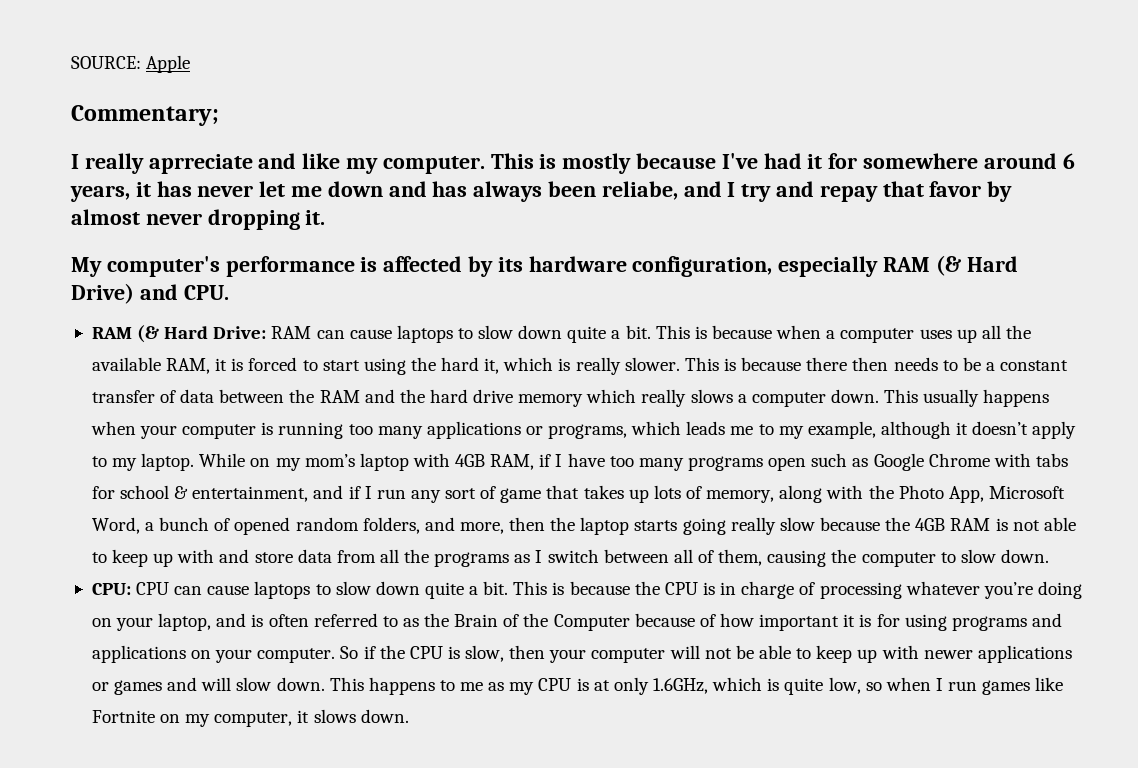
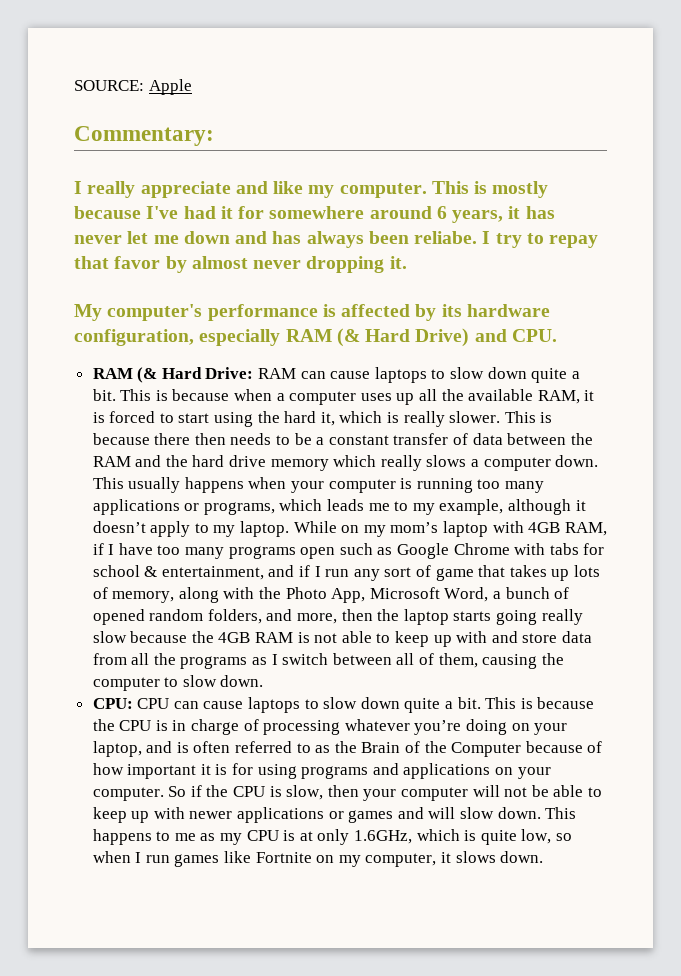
[71,105,219,126] Commentary; -> [74,126,214,146] Commentary:
[148,154,253,174] aprreciate -> [140,181,231,198] appreciate
[601,181,722,200] reliabe, and -> [414,231,478,244] reliabe.
[776,181,815,197] and -> [526,233,544,244] to

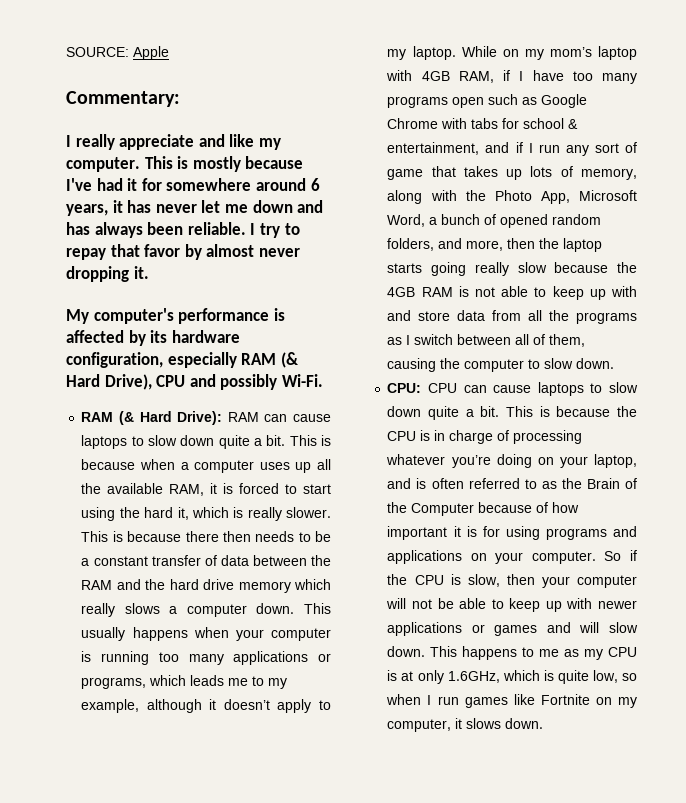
[414,231,478,244] reliabe. -> [187,222,246,235] reliable.
[415,328,557,347] [92,367,254,383] Drive) and CPU. // RAM (& Hard Drive: -> [104,374,323,390] [81,411,223,425] Drive), CPU and possibly Wi-Fi. // RAM (& Hard Drive):

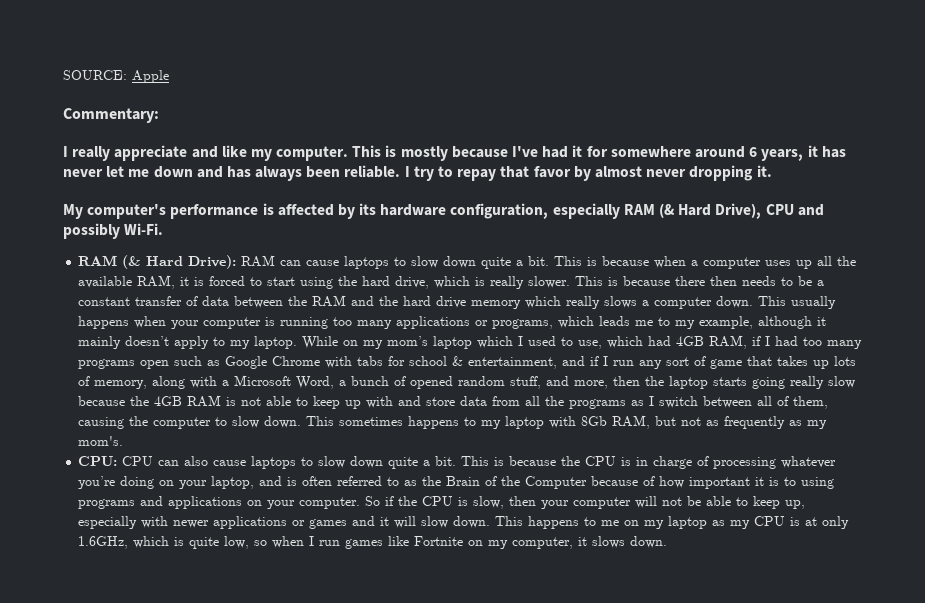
[177,507,189,520] it, -> [395,276,430,289] drive,
(217, 704) none -> [78,336,122,349] mainly
[386,70,413,81] with -> [477,336,672,349] which I used to use, which had
[532,70,564,81] have -> [775,336,799,346] had
[465,190,570,204] the Photo App, -> [222,380,230,386] a
[387,238,435,251] folders, -> [510,376,542,389] stuff,
(615, 363) none -> [306,415,828,429] [78,436,124,446] This sometimes happens to my laptop with 8Gb RAM, but not as frequently as my mom's.
(487, 389) none -> [184,456,209,466] also
[482,526,500,537] for -> [784,477,797,486] to
[545,601,562,612] up -> [785,500,806,509] [78,516,138,529] up, especially
(571, 627) none -> [380,517,390,526] it
(560, 653) none -> [624,516,708,529] on my laptop

